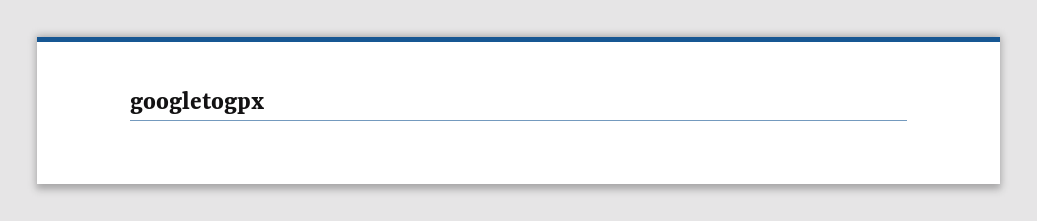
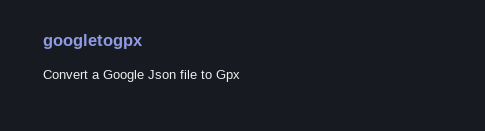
(264, 102) none -> [43,70,240,82] // Convert a Google Json file to Gpx

